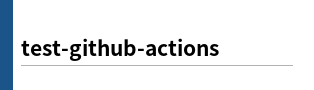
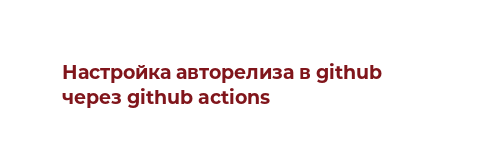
[21,38,219,61] test-github-actions -> [62,63,383,83] [62,88,271,108] Настройка авторелиза в github через github actions

